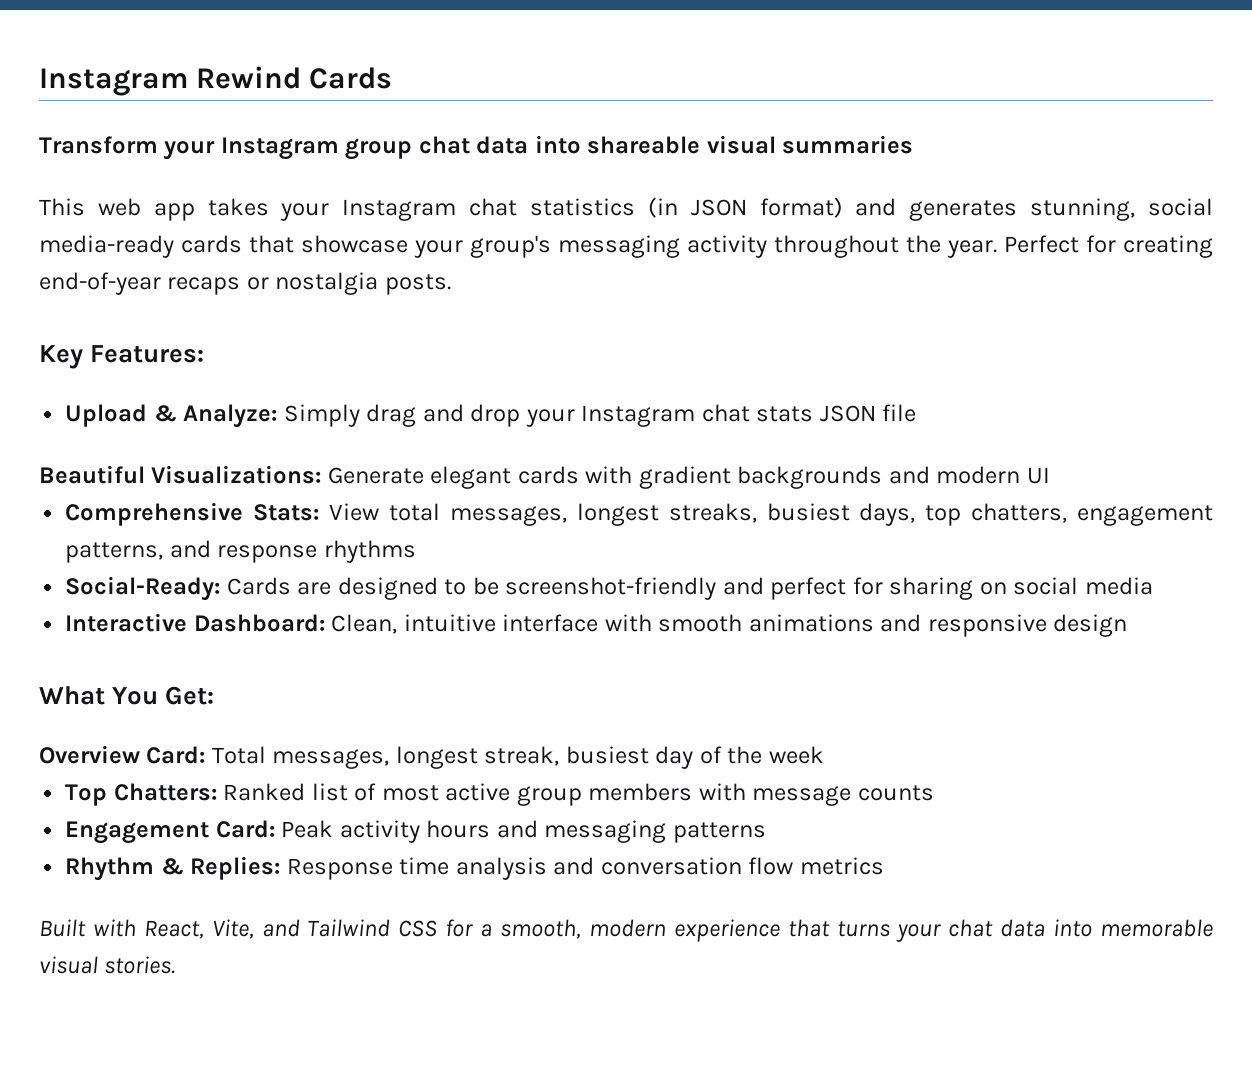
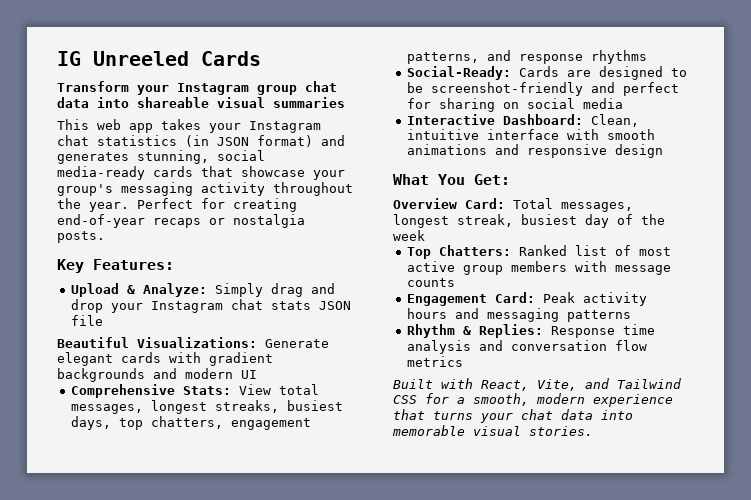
[39,66,302,96] Instagram Rewind -> [57,51,189,66] IG Unreeled

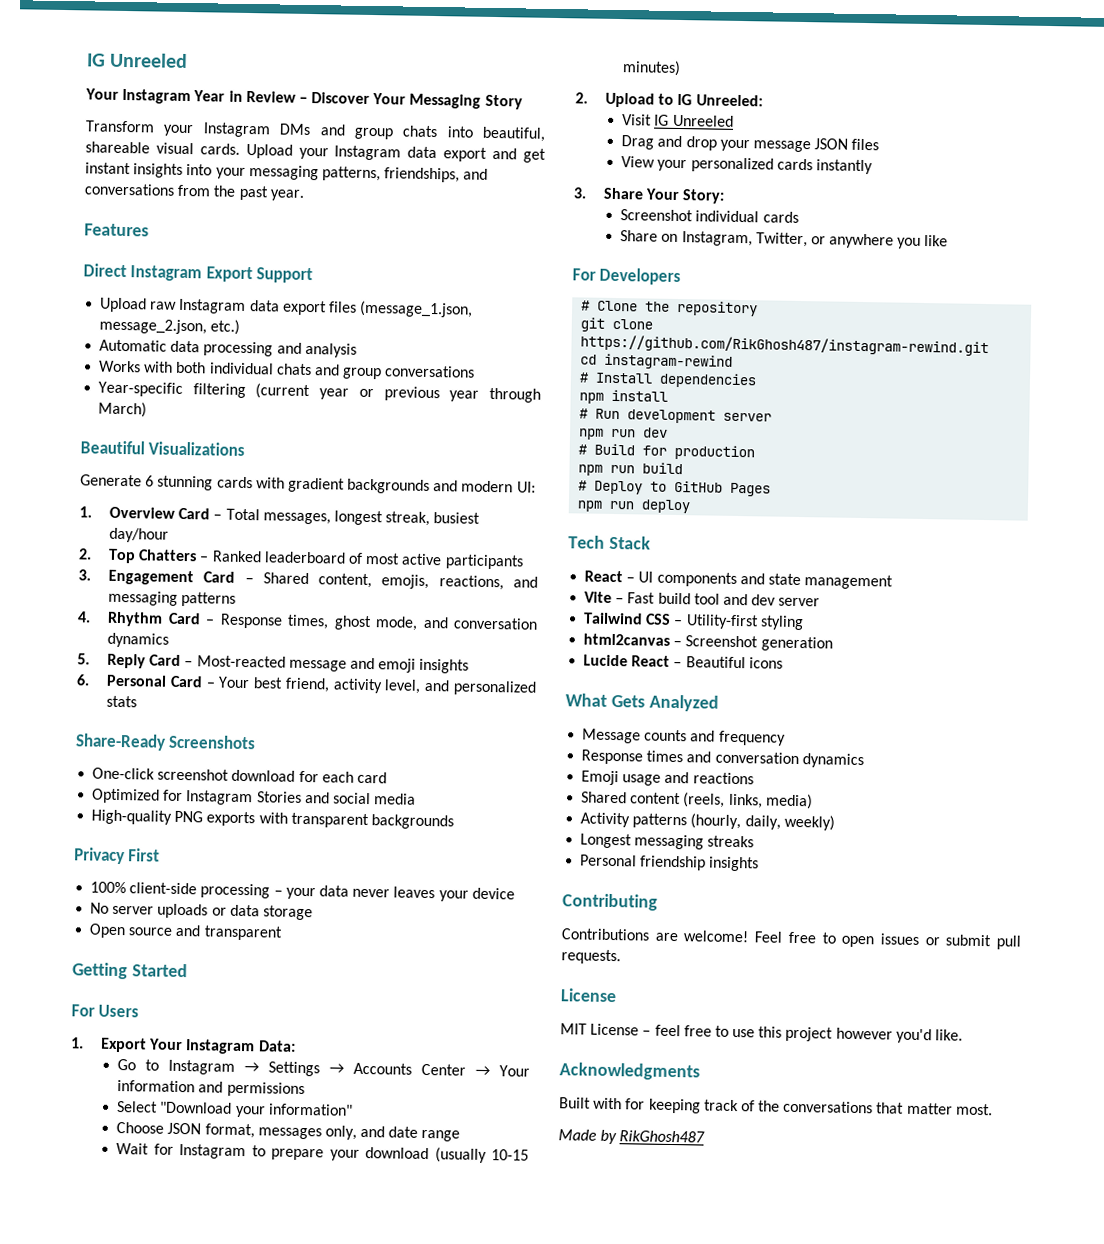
[57,51,261,66] [57,81,337,95] [57,97,345,108] [57,119,321,133] [57,135,345,147] [57,150,265,164] [57,166,345,180] [57,182,353,196] [57,198,297,212] [57,214,305,228] [57,231,105,243] [57,259,174,273] [70,283,335,297] [70,299,351,313] [70,315,103,326] [57,337,329,348] [57,352,113,366] IG Unreeled Cards // Transform your Instagram group chat data into shareable visual summaries // This web app takes your Instagram chat statistics (in JSON format) and generates stunning, social media-ready cards that showcase your group's messaging activity throughout the year. Perfect for creating end-of-year recaps or nostalgia posts. // Key Features: // Upload & Analyze: Simply drag and drop your Instagram chat stats JSON file // Beautiful Visualizations: Generate elegant -> [86,52,189,69] [85,88,523,110] [85,120,546,142] [85,141,547,163] [85,162,489,183] [84,183,304,201] [84,223,149,237] [83,263,314,284] [99,297,474,318] [99,318,241,335] [99,339,357,358] [99,360,476,380] [98,381,541,403] [98,401,148,418] [80,440,246,457] [80,474,214,491] IG Unreeled // Your Instagram Year in Review – Discover Your Messaging Story // Transform your Instagram DMs and group chats into beautiful, shareable visual cards. Upload your Instagram data export and get instant insights into your messaging patterns, friendships, and conversations from the past year. // Features // Direct Instagram Export Support // Upload raw Instagram data export files (message_1.json, message_2.json, etc.) // Automatic data processing and analysis // Works with both individual chats and group conversations // Year-specific filtering (current year or previous year through March) // Beautiful Visualizations // Generate 6 stunning
[241,370,257,379] [70,384,319,398] [70,400,343,414] [70,416,311,430] [406,50,647,64] [406,66,687,80] [406,82,679,96] [406,98,623,112] [406,114,639,127] [406,129,655,140] [406,144,663,158] [393,174,510,185] [393,198,505,209] UI // Comprehensive Stats: View total messages, longest streaks, busiest days, top chatters, engagement patterns, and response rhythms // Social-Ready: Cards are designed to be screenshot-friendly and perfect for sharing on social media // Interactive Dashboard: Clean, intuitive interface with smooth animations and responsive design // What You Get: // Overview Card: -> [516,481,536,493] [79,506,223,520] UI: // 1. Overview Card –
[585,214,665,228] [393,230,425,241] [406,245,671,259] [406,261,671,275] [406,278,455,287] [406,292,647,306] [406,308,631,322] [406,324,655,338] [406,340,647,354] [406,356,463,367] [393,378,681,391] [393,393,673,407] [393,409,633,423] [392,425,593,436] day of the week // Top Chatters: Ranked list of most active group members with message counts // Engagement Card: Peak activity hours and messaging patterns // Rhythm & Replies: Response time analysis and conversation flow metrics // Built with React, Vite, and Tailwind CSS for a smooth, modern experience that turns your chat data into memorable visual stories. -> [109,527,170,543] [78,548,524,570] [78,569,538,591] [108,590,237,607] [77,611,538,631] [107,632,170,648] [77,653,470,674] [76,674,537,696] [106,695,138,708] [75,733,257,751] [92,767,387,784] [92,788,417,806] [91,809,454,830] [74,847,161,865] [90,881,515,902] [90,902,313,921] [89,923,283,941] [72,962,188,980] [71,1004,140,1018] [71,1037,296,1055] [117,1059,530,1077] [117,1080,305,1098] [116,1101,353,1118] [116,1122,461,1142] [116,1142,529,1164] [622,60,682,77] [575,92,763,108] [622,114,734,127] [621,135,880,153] [621,156,873,175] [573,187,726,204] [620,209,799,223] [620,230,949,249] [572,267,682,286] [581,300,759,317] [580,317,654,332] [580,334,990,357] [580,353,734,370] [579,372,758,389] [579,389,669,404] [579,408,773,424] [578,427,669,440] [578,443,756,461] [578,462,684,476] [578,480,772,497] [577,499,691,514] [568,535,651,550] [584,570,894,590] [584,591,821,607] [583,612,804,631] [583,633,833,652] [583,654,783,669] [565,693,719,712] [582,728,786,746] [581,749,864,769] [581,770,754,786] [581,791,813,810] [580,812,835,831] [580,833,755,850] [580,854,760,872] [562,893,658,911] [561,928,1021,950] [561,949,621,965] [560,988,617,1003] [560,1023,964,1044] [559,1062,700,1081] [559,1097,993,1116] [558,1129,706,1145] day/hour // 2. Top Chatters – Ranked leaderboard of most active participants // 3. Engagement Card – Shared content, emojis, reactions, and messaging patterns // 4. Rhythm Card – Response times, ghost mode, and conversation dynamics // 5. Reply Card – Most-reacted message and emoji insights // 6. Personal Card – Your best friend, activity level, and personalized stats // Share-Ready Screenshots // One-click screenshot download for each card // Optimized for Instagram Stories and social media // High-quality PNG exports with transparent backgrounds // Privacy First // 100% client-side processing – your data never leaves your device // No server uploads or data storage // Open source and transparent // Getting Started // For Users // 1. Export Your Instagram Data: // Go to Instagram → Settings → Accounts Center → Your information and permissions // Select "Download your information" // Choose JSON format, messages only, and date range // Wait for Instagram to prepare your download (usually 10-15 minutes) // 2. Upload to IG Unreeled: // Visit IG Unreeled // Drag and drop your message JSON files // View your personalized cards instantly // 3. Share Your Story: // Screenshot individual cards // Share on Instagram, Twitter, or anywhere you like // For Developers // # Clone the repository // git clone https://github.com/RikGhosh487/instagram-rewind.git // cd instagram-rewind // # Install dependencies // npm install // # Run development server // npm run dev // # Build for production // npm run build // # Deploy to GitHub Pages // npm run deploy // Tech Stack // React – UI components and state management // Vite – Fast build tool and dev server // Tailwind CSS – Utility-first styling // html2canvas – Screenshot generation // Lucide React – Beautiful icons // What Gets Analyzed // Message counts and frequency // Response times and conversation dynamics // Emoji usage and reactions // Shared content (reels, links, media) // Activity patterns (hourly, daily, weekly) // Longest messaging streaks // Personal friendship insights // Contributing // Contributions are welcome! Feel free to open issues or submit pull requests. // License // MIT License – feel free to use this project however you'd like. // Acknowledgments // Built with for keeping track of the conversations that matter most. // Made by RikGhosh487

